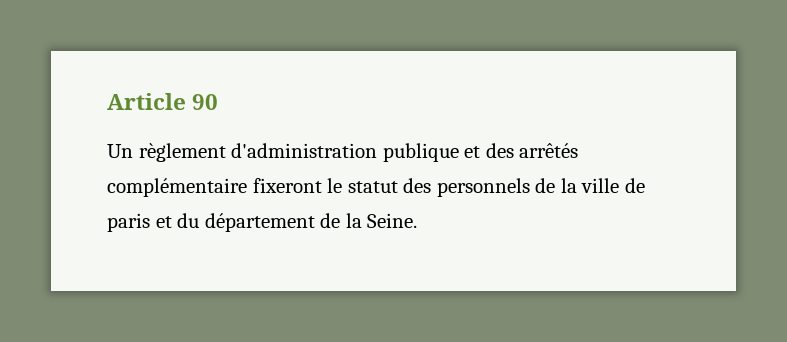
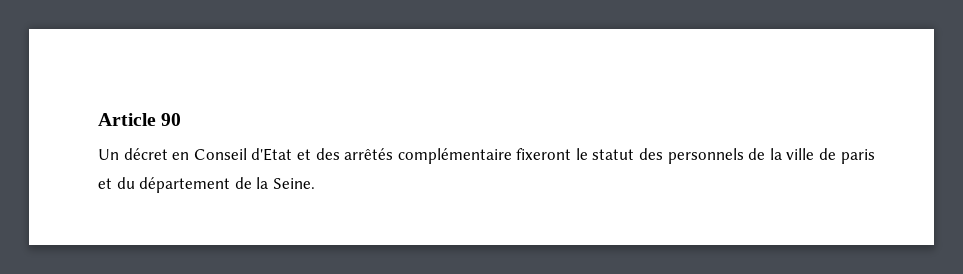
[138,143,459,162] règlement d'administration publique -> [123,148,293,161] décret en Conseil d'Etat

